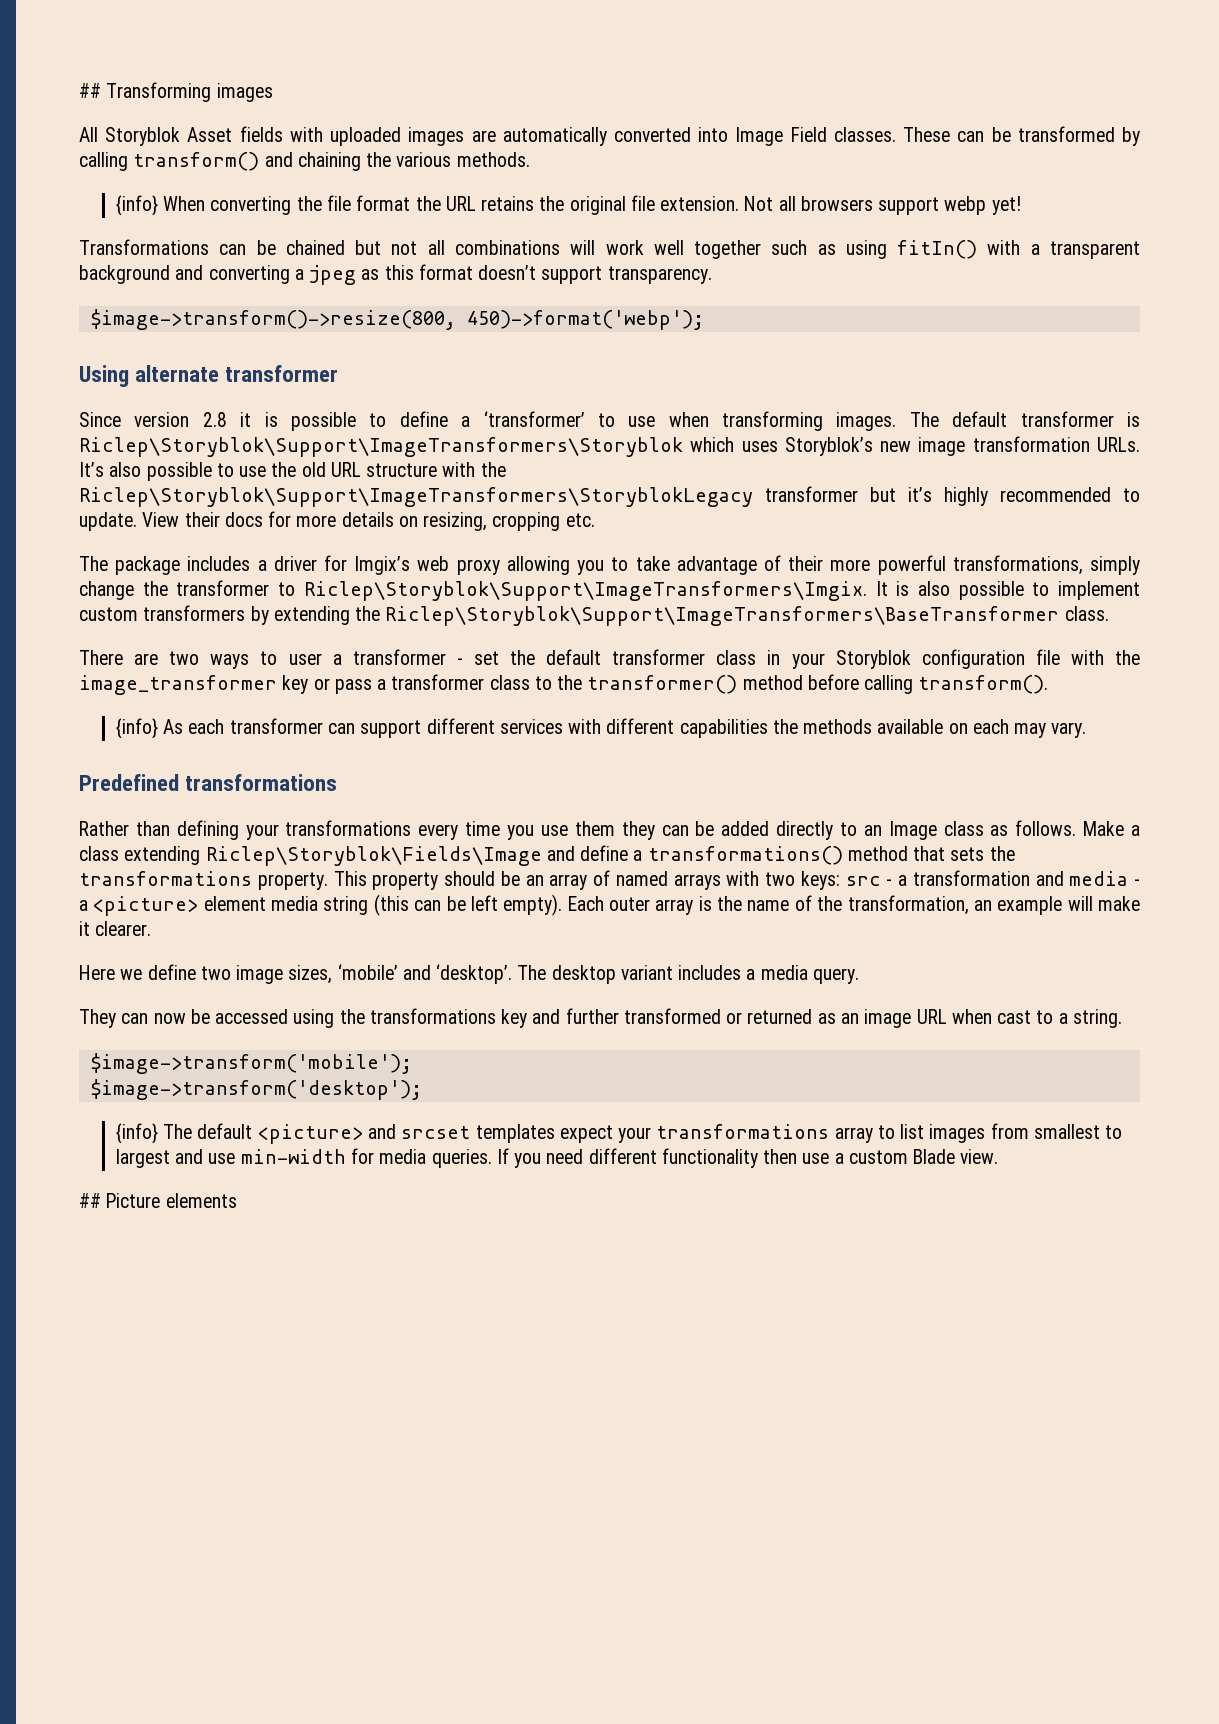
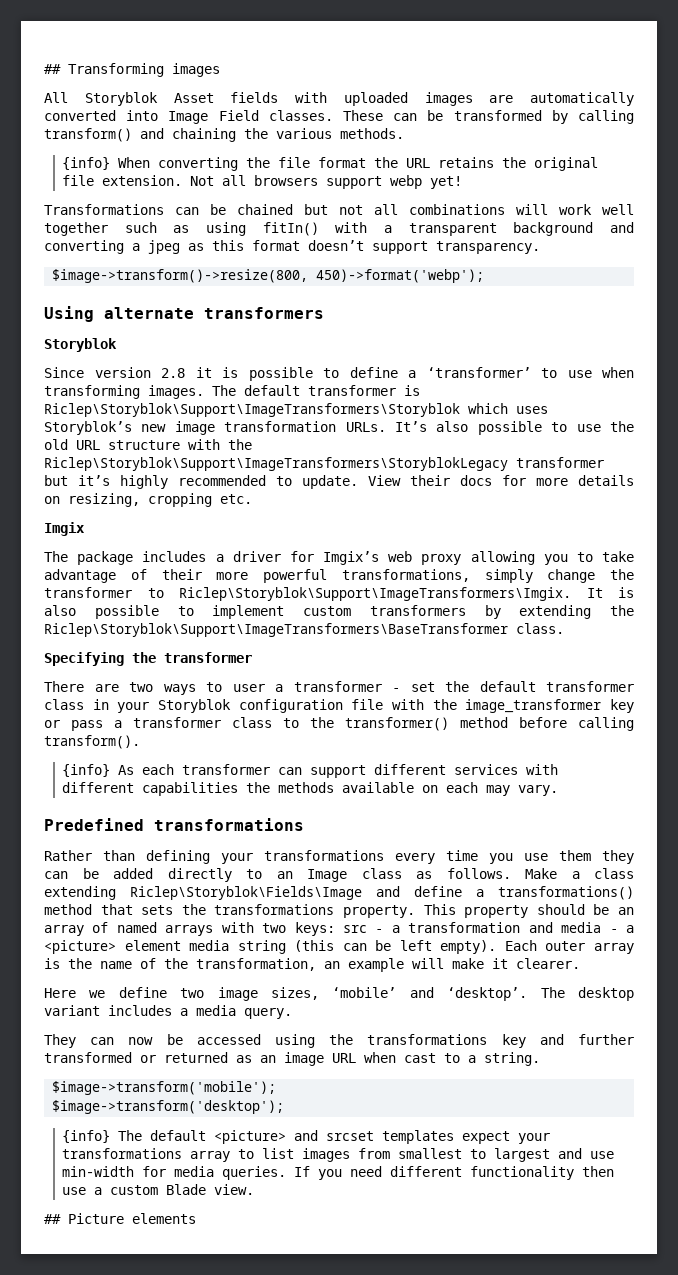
[225,365,339,382] transformer -> [204,307,324,319] [44,338,117,352] transformers // Storyblok
(595, 520) none -> [44,522,85,536] // Imgix
(1109, 613) none -> [44,652,252,666] // Specifying the transformer

